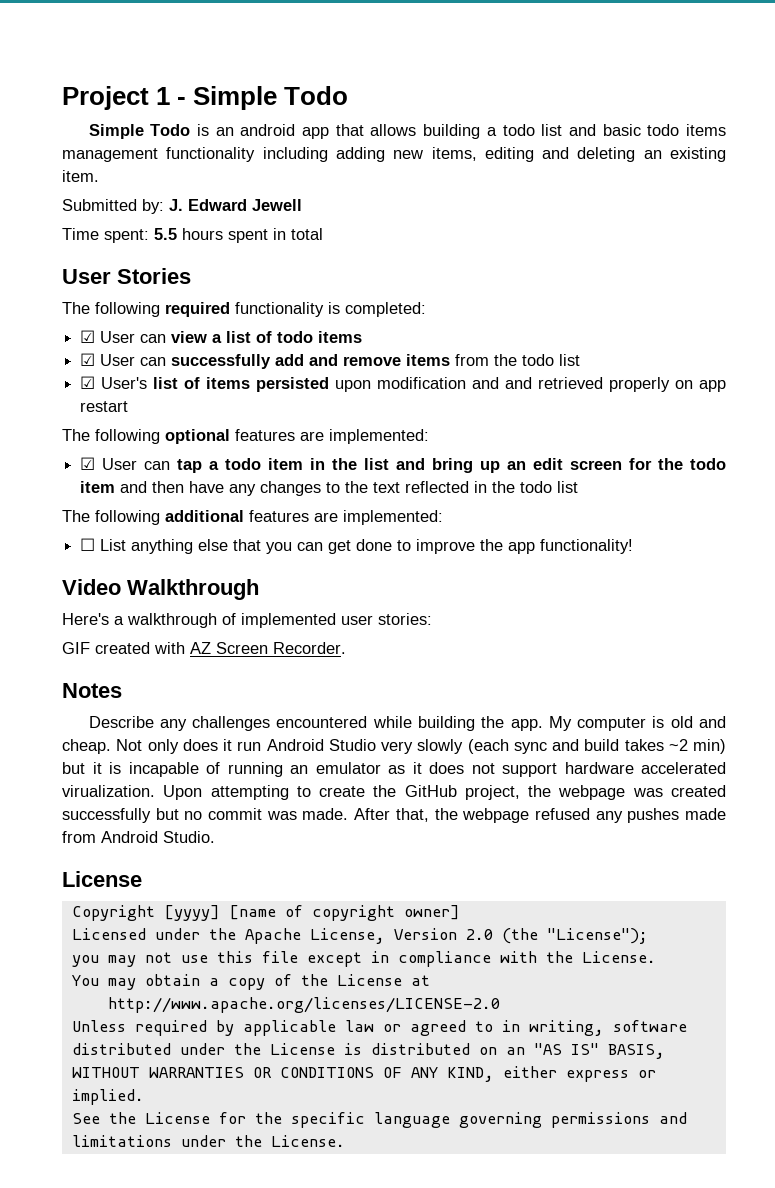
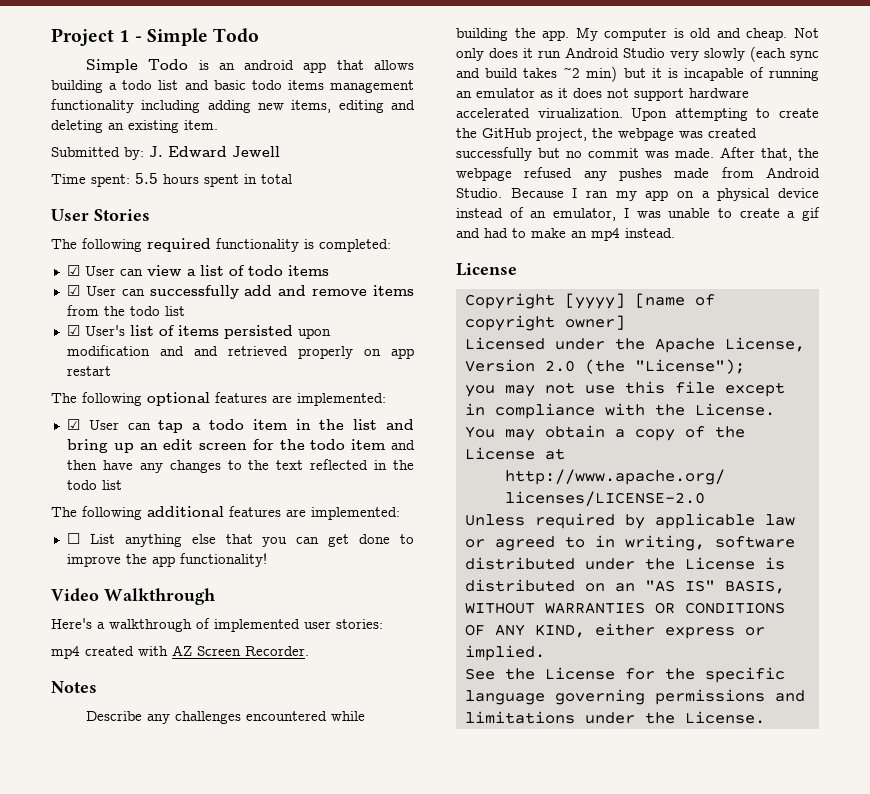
[62,642,90,654] GIF -> [51,646,80,659] mp4
(215, 837) none -> [510,188,819,201] [456,207,820,221] [456,228,675,241] Because I ran my app on a physical device instead of an emulator, I was unable to create a gif and had to make an mp4 instead.

